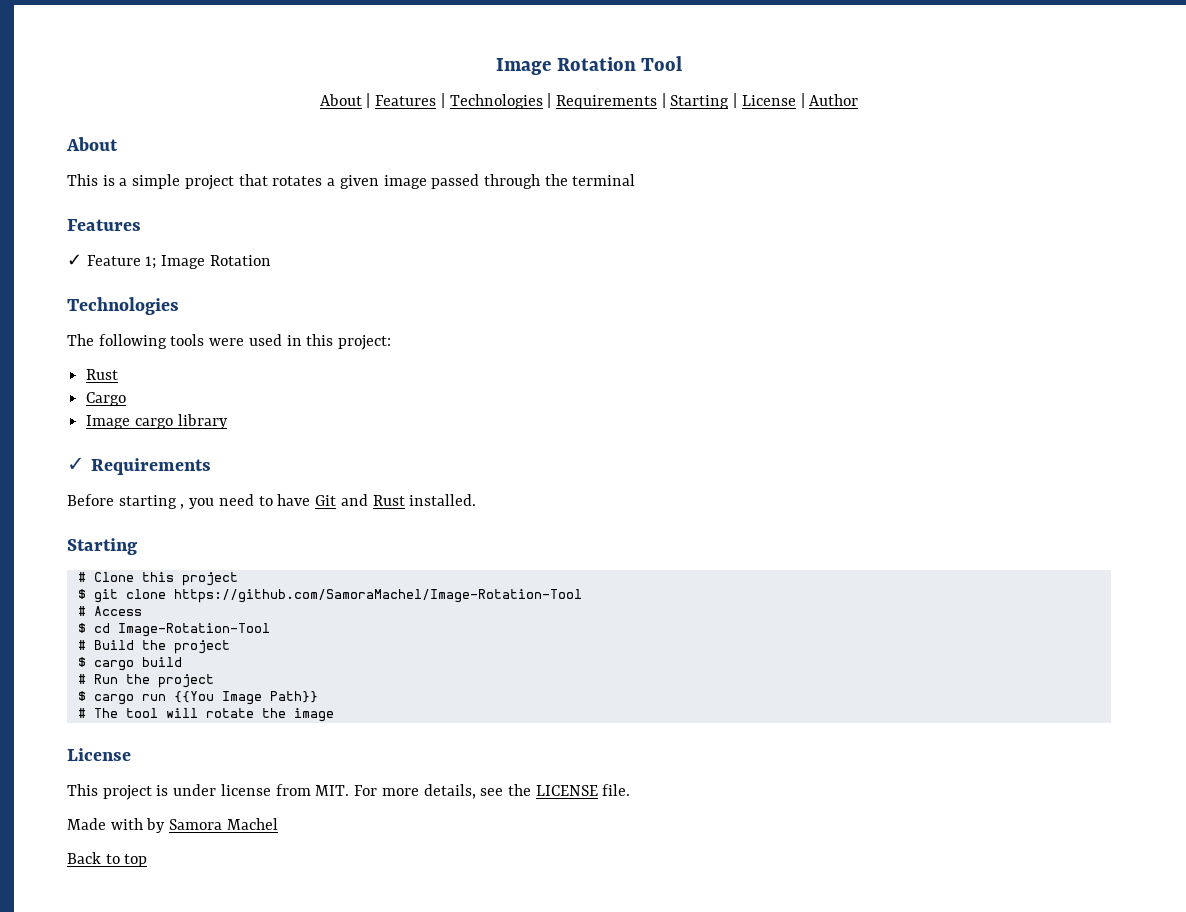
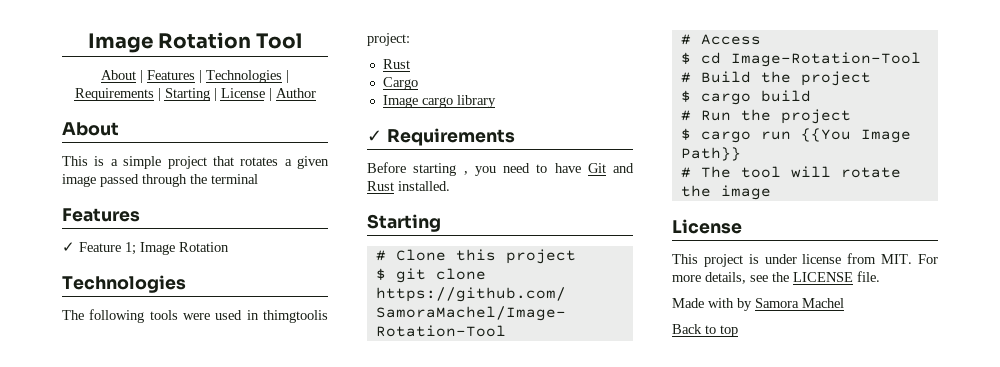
[306,334,334,346] this -> [263,310,328,323] thimgtoolis

